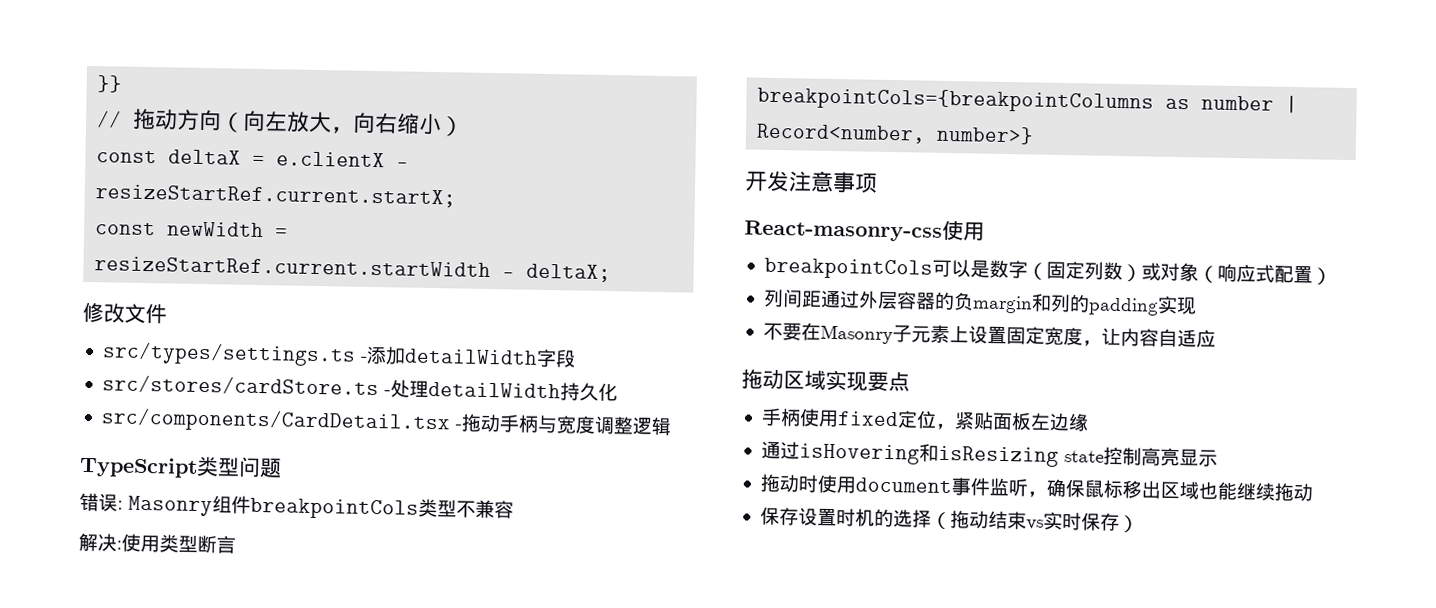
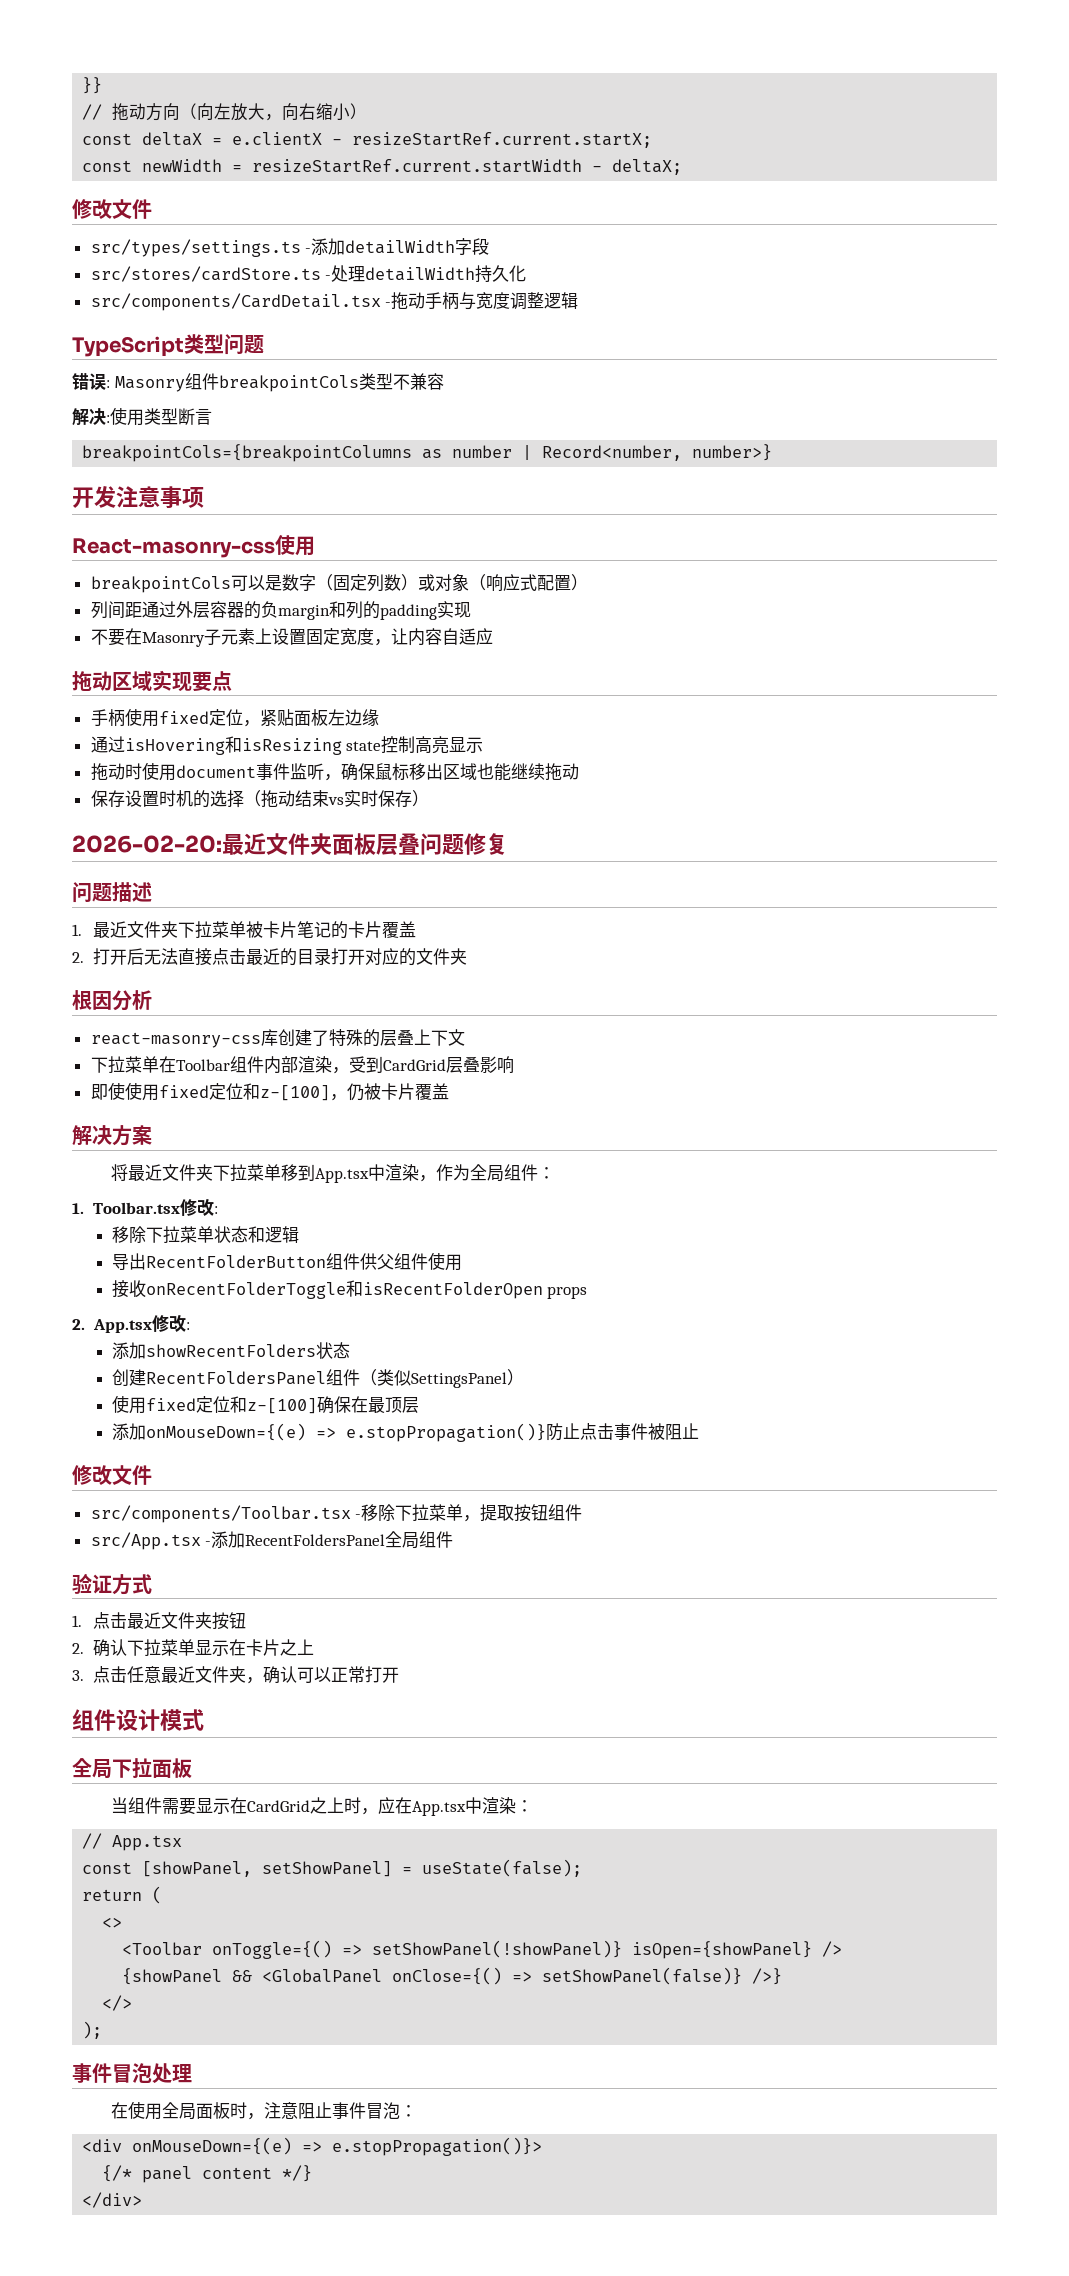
(1139, 524) none -> [72,833,508,856] [72,882,152,903] [72,921,417,939] [72,948,468,966] [72,990,152,1011] [90,1029,465,1048] [90,1056,514,1074] [90,1082,449,1101] [72,1125,152,1146] [110,1164,555,1183] [72,1198,219,1216] [111,1226,299,1244] [111,1252,462,1271] [111,1280,588,1299] [72,1314,190,1333] [111,1342,350,1359] [111,1369,524,1388] [111,1395,419,1414] [111,1423,699,1442] [72,1465,152,1485] [90,1504,583,1523] [90,1531,454,1550] [72,1573,152,1595] [72,1612,247,1630] [72,1639,315,1657] [72,1666,400,1684] [72,1709,204,1731] [72,1758,192,1779] [110,1797,533,1816] [82,1833,183,1851] [82,1859,583,1877] [82,1886,163,1904] [102,1917,123,1928] [122,1940,843,1959] [122,1967,783,1985] [102,1995,133,2011] [82,2021,103,2039] [72,2063,192,2084] [110,2101,417,2120] [82,2137,543,2156] [102,2165,313,2183] [82,2192,143,2208] // 2026-02-20:最近文件夹面板层叠问题修复 // 问题描述 // 1.最近文件夹下拉菜单被卡片笔记的卡片覆盖 // 2.打开后无法直接点击最近的目录打开对应的文件夹 // 根因分析 // react-masonry-css库创建了特殊的层叠上下文 // 下拉菜单在Toolbar组件内部渲染，受到CardGrid层叠影响 // 即使使用fixed定位和z-[100]，仍被卡片覆盖 // 解决方案 // 将最近文件夹下拉菜单移到App.tsx中渲染，作为全局组件： // 1. Toolbar.tsx修改: // 移除下拉菜单状态和逻辑 // 导出RecentFolderButton组件供父组件使用 // 接收onRecentFolderToggle和isRecentFolderOpen props // 2. App.tsx修改: // 添加showRecentFolders状态 // 创建RecentFoldersPanel组件（类似SettingsPanel） // 使用fixed定位和z-[100]确保在最顶层 // 添加onMouseDown={(e) => e.stopPropagation()}防止点击事件被阻止 // 修改文件 // src/components/Toolbar.tsx -移除下拉菜单，提取按钮组件 // src/App.tsx -添加RecentFoldersPanel全局组件 // 验证方式 // 1.点击最近文件夹按钮 // 2.确认下拉菜单显示在卡片之上 // 3.点击任意最近文件夹，确认可以正常打开 // 组件设计模式 // 全局下拉面板 // 当组件需要显示在CardGrid之上时，应在App.tsx中渲染： // // App.tsx // const [showPanel, setShowPanel] = useState(false); // return ( // <> // <Toolbar onToggle={() => setShowPanel(!showPanel)} isOpen={showPanel} /> // {showPanel && <GlobalPanel onClose={() => setShowPanel(false)} />} // </> // ); // 事件冒泡处理 // 在使用全局面板时，注意阻止事件冒泡： // <div onMouseDown={(e) => e.stopPropagation()}> // {/* panel content */} // </div>

